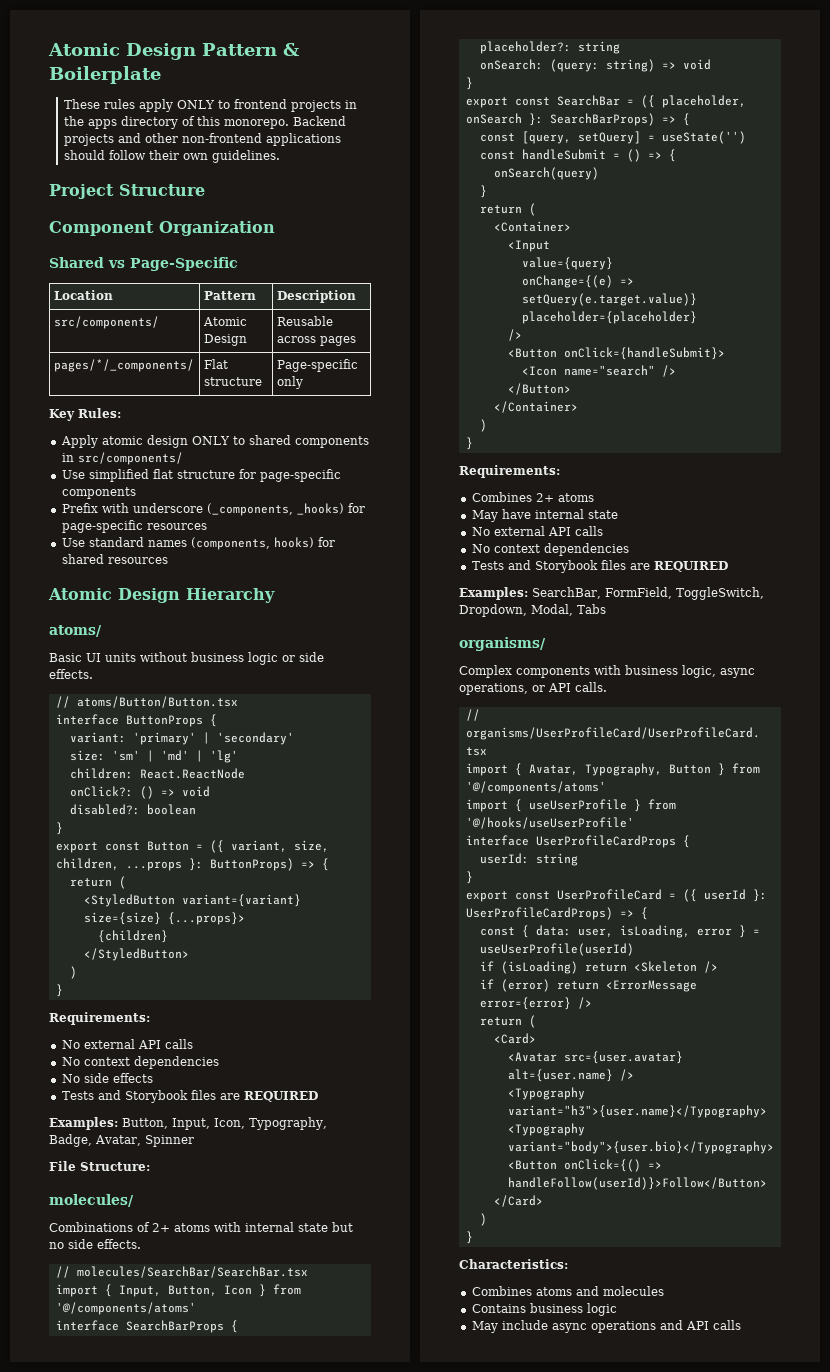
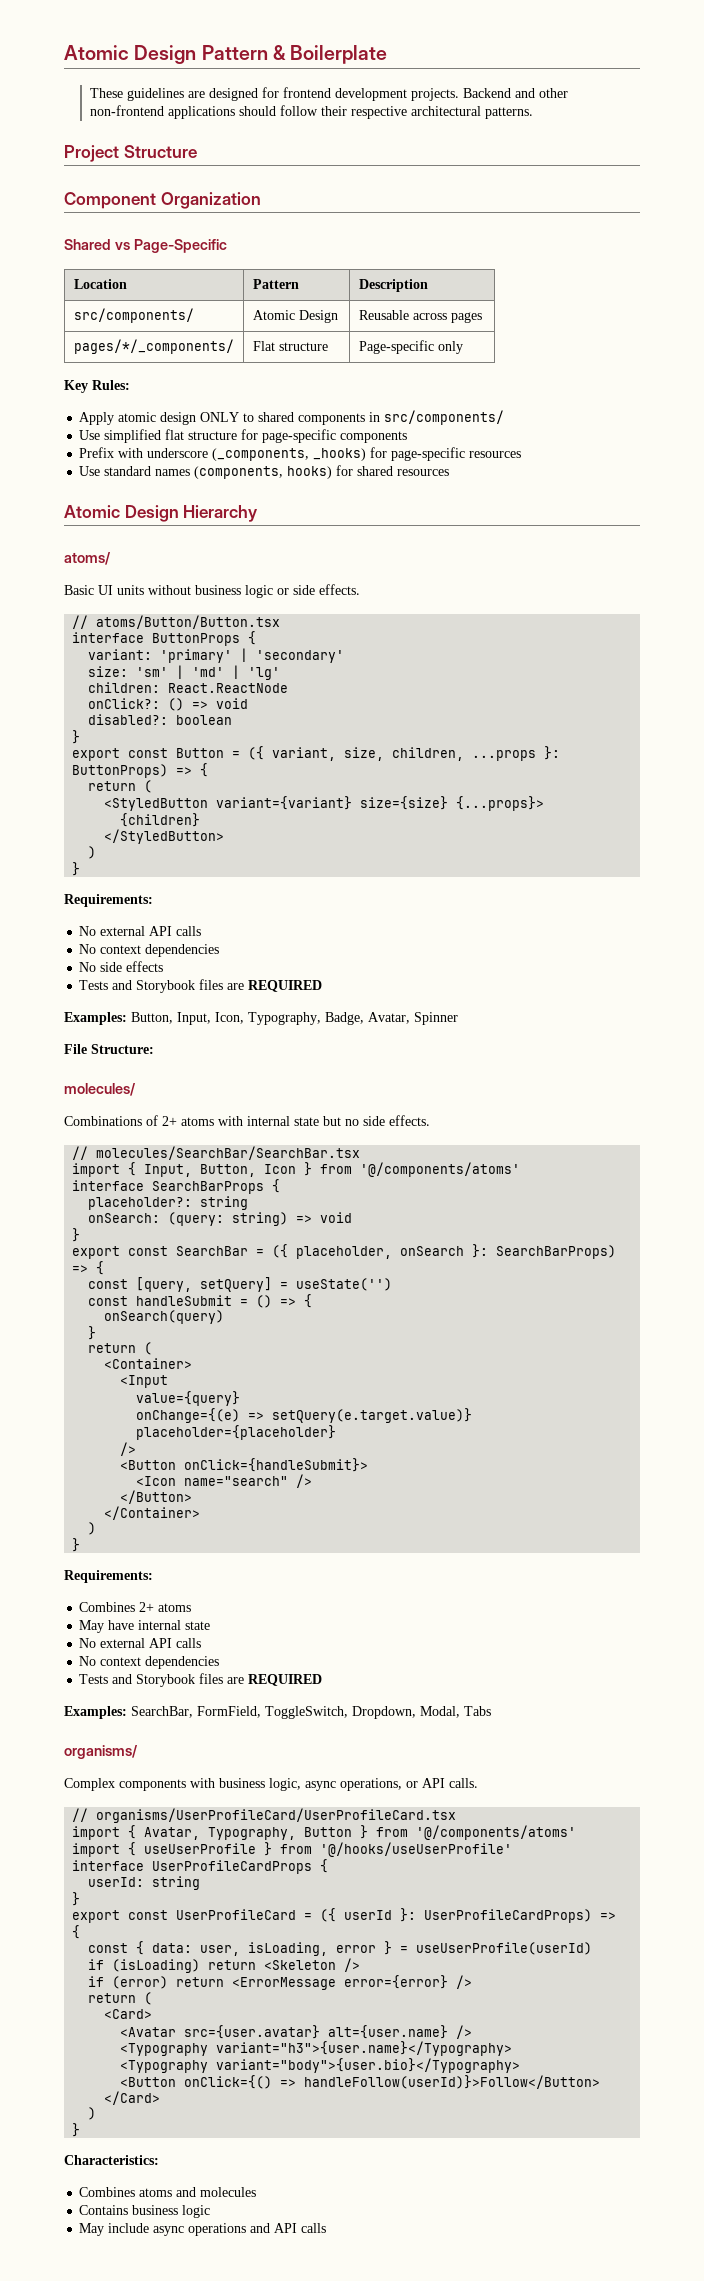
[104,99,358,112] [64,116,347,129] [64,134,115,146] rules apply ONLY to frontend projects in the apps directory of this monorepo. Backend projects -> [126,87,511,101] guidelines are designed for frontend development projects. Backend
[183,150,281,163] own guidelines. -> [350,106,533,119] respective architectural patterns.

